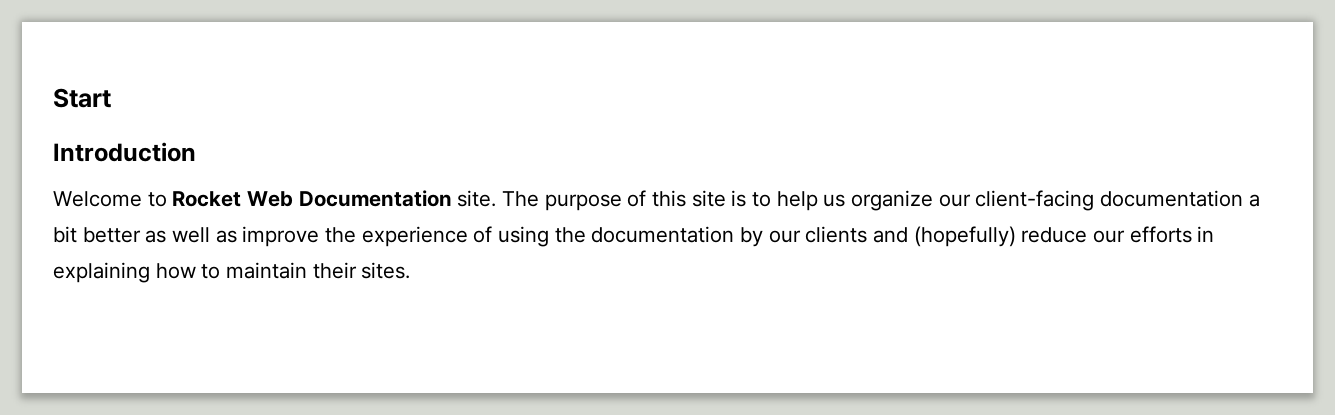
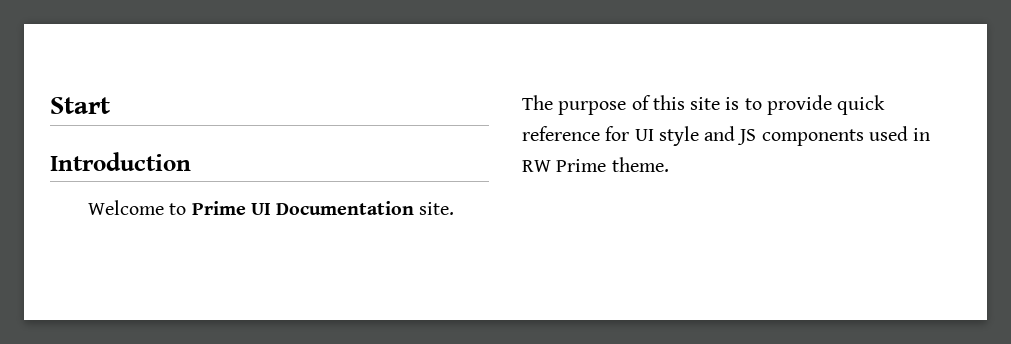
[172,191,294,207] Rocket Web -> [191,201,271,215] Prime UI
[776,190,1260,211] [53,226,1215,247] [53,262,411,283] help us organize our client-facing documentation a bit better as well as improve the experience of using the documentation by our clients and (hopefully) reduce our efforts in explaining how to maintain their sites. -> [766,95,886,115] [522,126,931,146] [522,157,669,172] provide quick reference for UI style and JS components used in RW Prime theme.

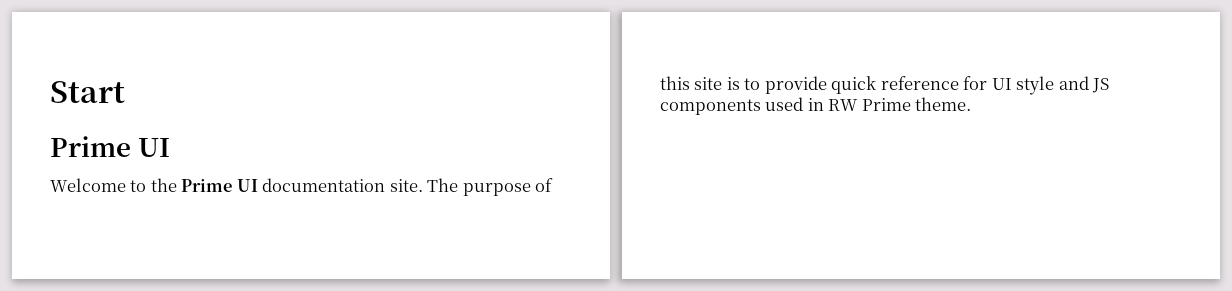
[50,152,191,171] Introduction -> [50,136,171,157] Prime UI
[191,201,415,215] Prime UI Documentation -> [150,178,386,192] the Prime UI documentation

